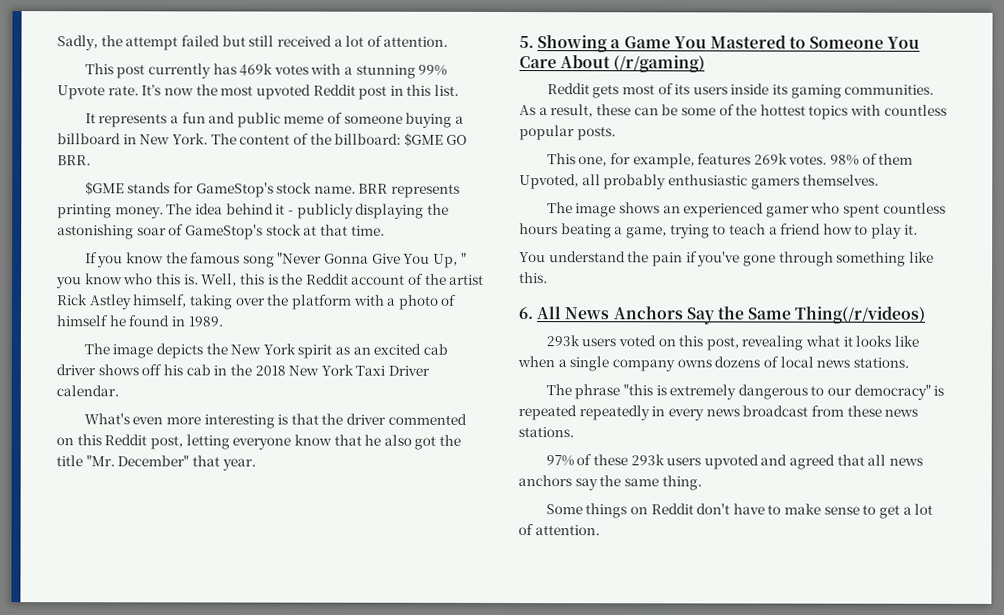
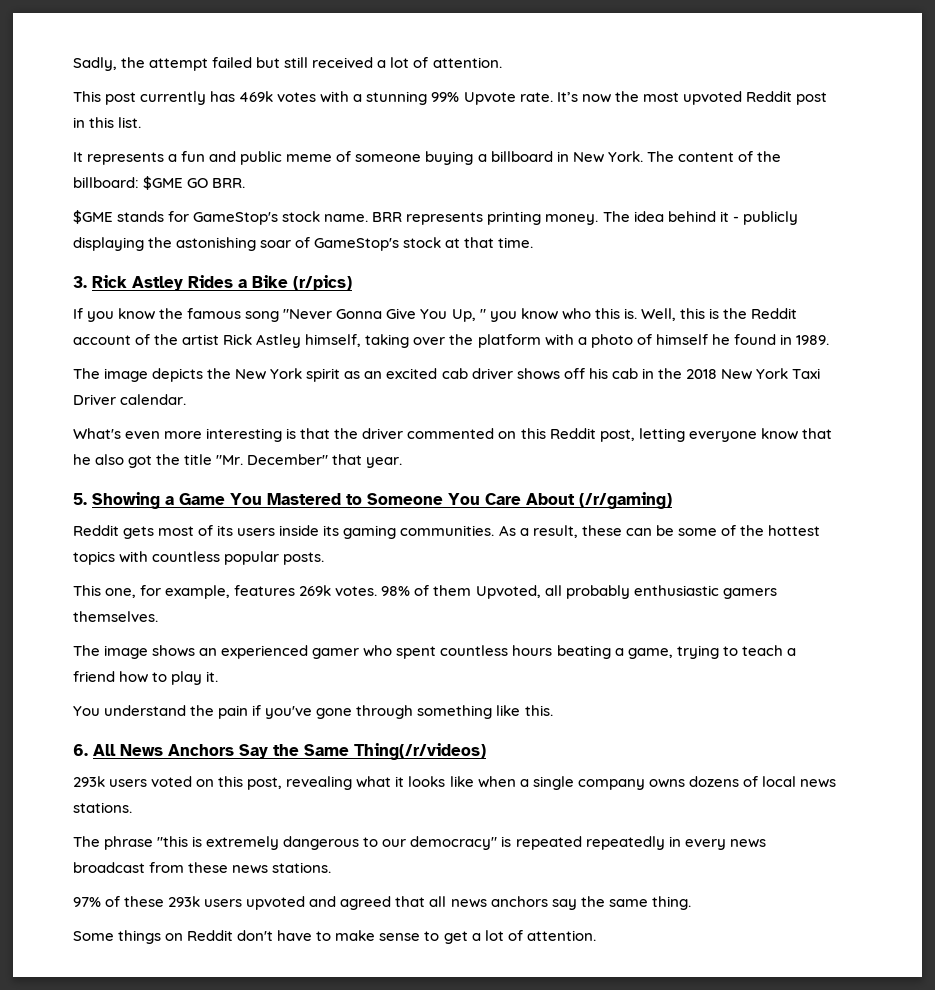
(385, 230) none -> [73,275,352,291] // 3. Rick Astley Rides a Bike (r/pics)

